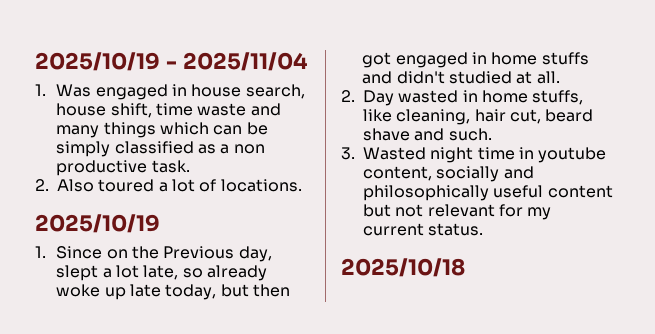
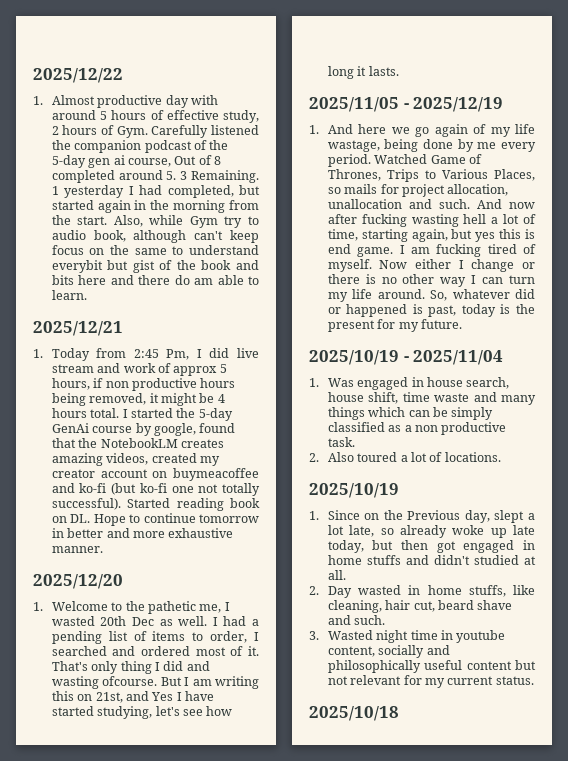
(35, 61) none -> [33,68,123,83] [33,95,218,108] [51,110,259,123] [51,125,259,138] [51,140,229,153] [51,155,222,168] [51,170,259,183] [51,185,260,198] [51,200,259,213] [51,215,259,228] [51,230,259,243] [51,245,259,255] [51,260,259,273] [51,275,259,285] [51,290,87,300] [33,321,123,336] [33,348,259,361] [51,363,227,376] [51,378,236,391] [51,393,225,406] [51,408,233,421] [51,423,236,436] [51,438,224,448] [51,453,220,466] [51,468,259,481] [51,483,260,496] [51,498,260,511] [51,513,259,526] [51,528,234,538] [51,546,103,553] [33,574,123,589] [33,601,230,614] [51,616,259,626] [51,631,259,644] [51,646,259,656] [51,661,210,674] [51,676,259,689] [51,691,215,703] [51,706,233,719] [327,66,399,79] [309,97,504,112] [309,124,535,137] [327,139,536,152] [327,154,482,167] [327,169,535,182] [327,184,509,197] [327,199,535,209] [327,214,536,227] [327,229,535,242] [327,244,536,257] [327,259,535,272] [327,274,535,287] [327,289,535,302] [327,304,535,317] [327,319,462,332] 2025/12/22 // 1. Almost productive day with around 5 hours of effective study, 2 hours of Gym. Carefully listened the companion podcast of the 5-day gen ai course, Out of 8 completed around 5. 3 Remaining. 1 yesterday I had completed, but started again in the morning from the start. Also, while Gym try to audio book, although can't keep focus on the same to understand everybit but gist of the book and bits here and there do am able to learn. // 2025/12/21 // 1. Today from 2:45 Pm, I did live stream and work of approx 5 hours, if non productive hours being removed, it might be 4 hours total. I started the 5-day GenAi course by google, found that the NotebookLM creates amazing videos, created my creator account on buymeacoffee and ko-fi (but ko-fi one not totally successful). Started reading book on DL. Hope to continue tomorrow in better and more exhaustive manner. // 2025/12/20 // 1. Welcome to the pathetic me, I wasted 20th Dec as well. I had a pending list of items to order, I searched and ordered most of it. That's only thing I did and wasting ofcourse. But I am writing this on 21st, and Yes I have started studying, let's see how long it lasts. // 2025/11/05 - 2025/12/19 // 1. And here we go again of my life wastage, being done by me every period. Watched Game of Thrones, Trips to Various Places, so mails for project allocation, unallocation and such. And now after fucking wasting hell a lot of time, starting again, but yes this is end game. I am fucking tired of myself. Now either I change or there is no other way I can turn my life around. So, whatever did or happened is past, today is the present for my future. //

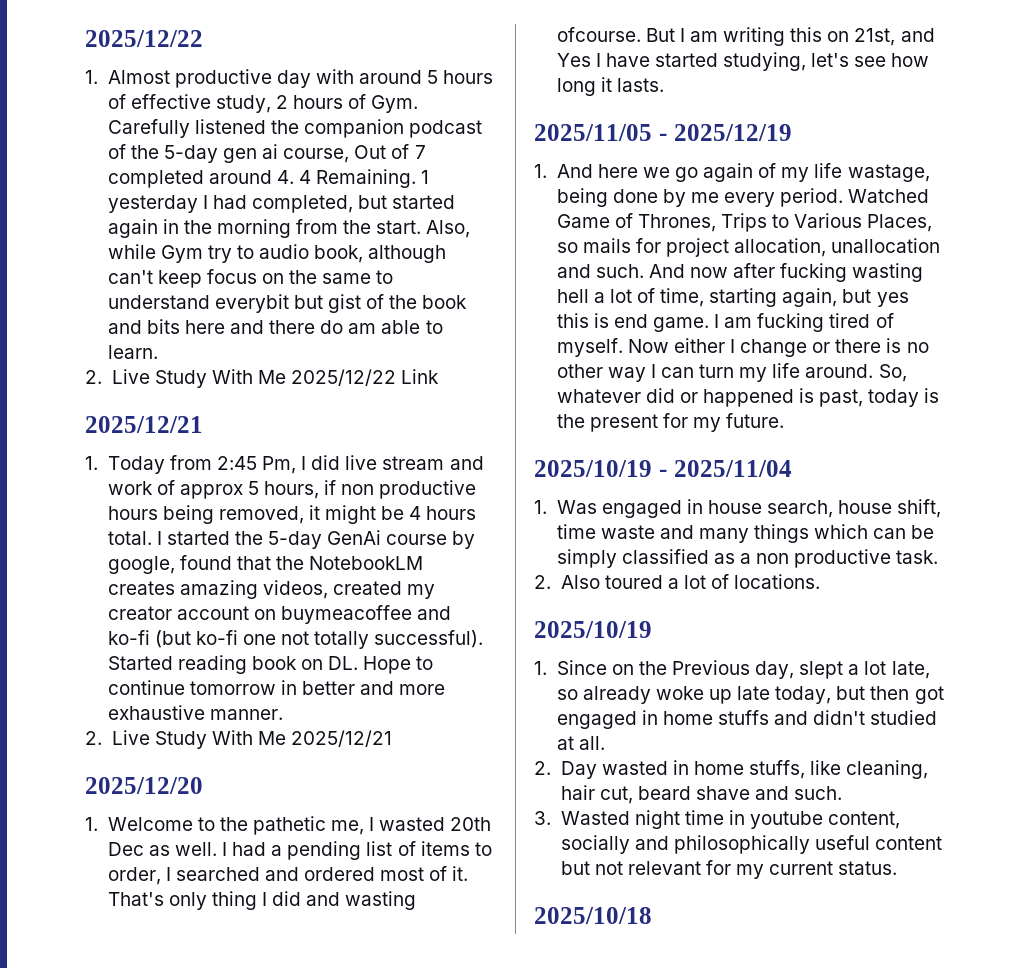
[214,156,222,165] 8 -> [414,145,426,159] 7
[166,171,188,180] 5. 3 -> [276,170,311,184] 4. 4
(87, 295) none -> [85,369,440,388] // 2. Live Study With Me 2025/12/22 Link
(103, 549) none -> [85,730,393,749] // 2. Live Study With Me 2025/12/21

